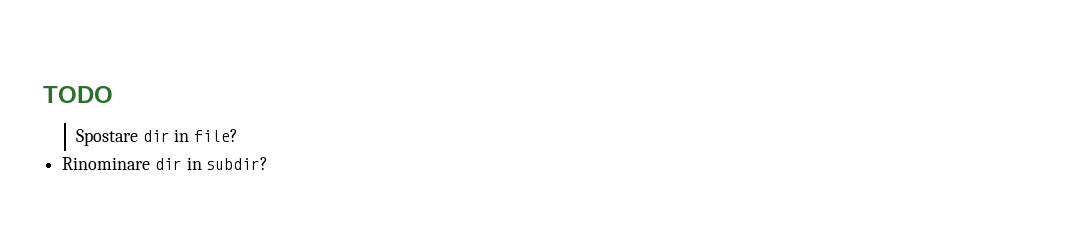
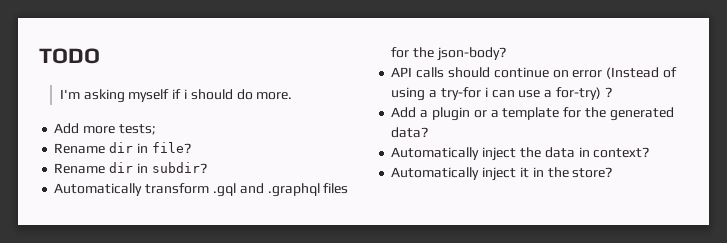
[75,129,138,146] Spostare -> [59,89,293,103] [54,123,156,135] [54,143,106,154] I'm asking myself if i should do more. // Add more tests; // Rename
[62,157,151,170] Rinominare -> [54,163,106,174] Rename
(269, 163) none -> [54,183,349,197] [391,47,506,61] [391,67,677,79] [391,87,612,101] [391,107,674,121] [391,127,429,138] [391,147,650,161] [391,167,613,181] // Automatically transform .gql and .graphql files for the json-body? // API calls should continue on error (Instead of using a try-for i can use a for-try) ? // Add a plugin or a template for the generated data? // Automatically inject the data in context? // Automatically inject it in the store?

